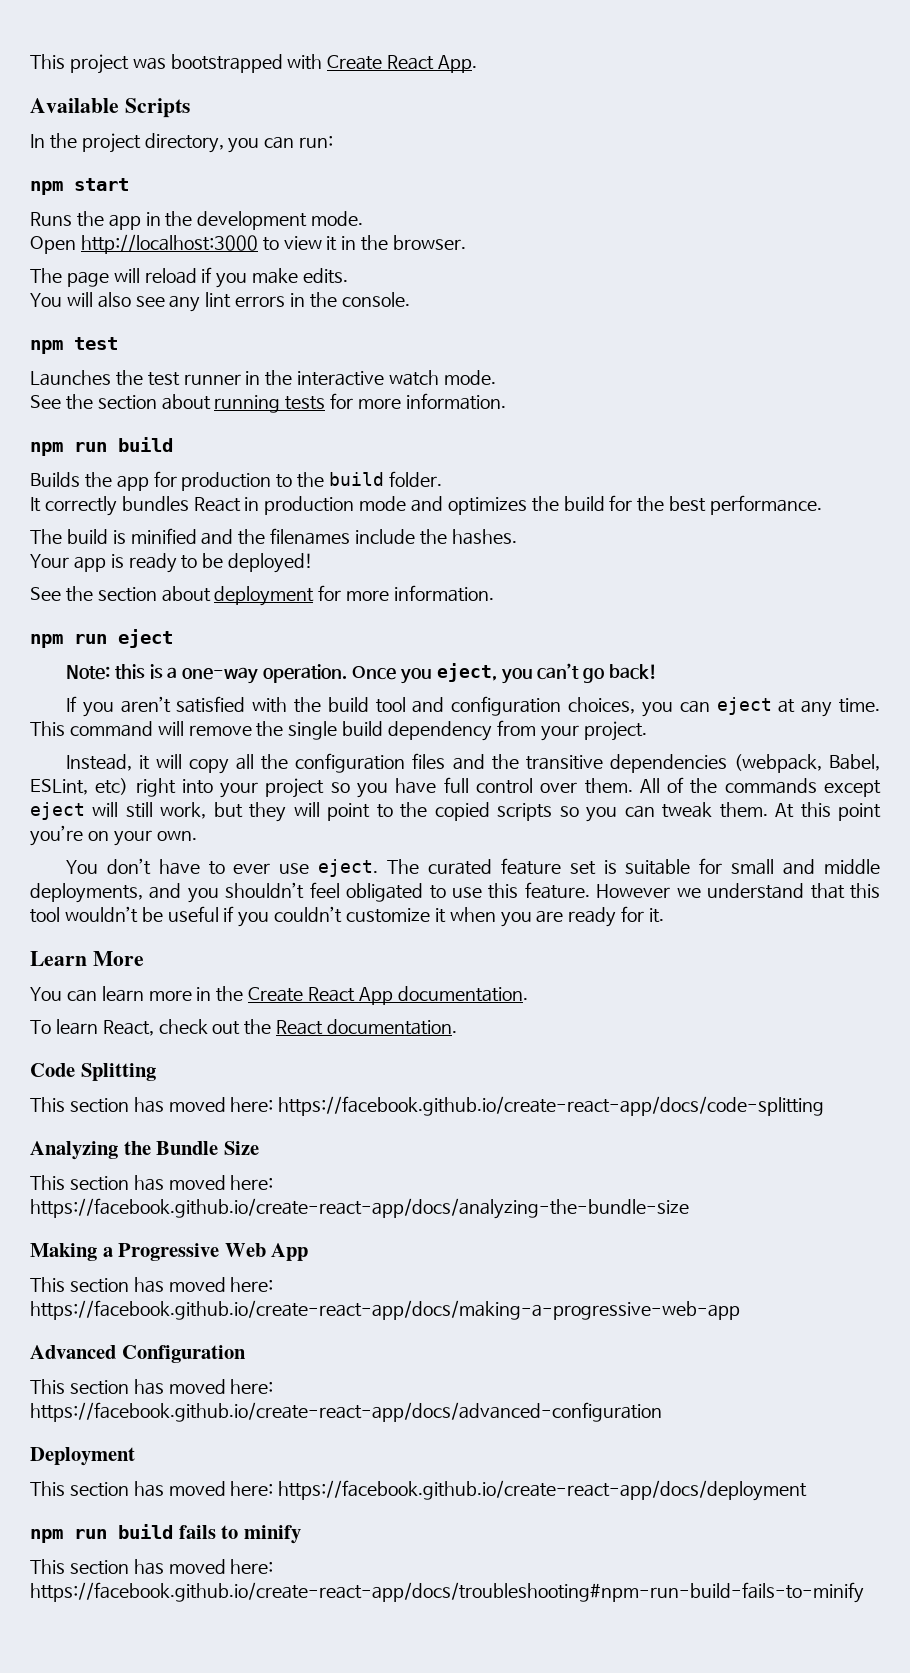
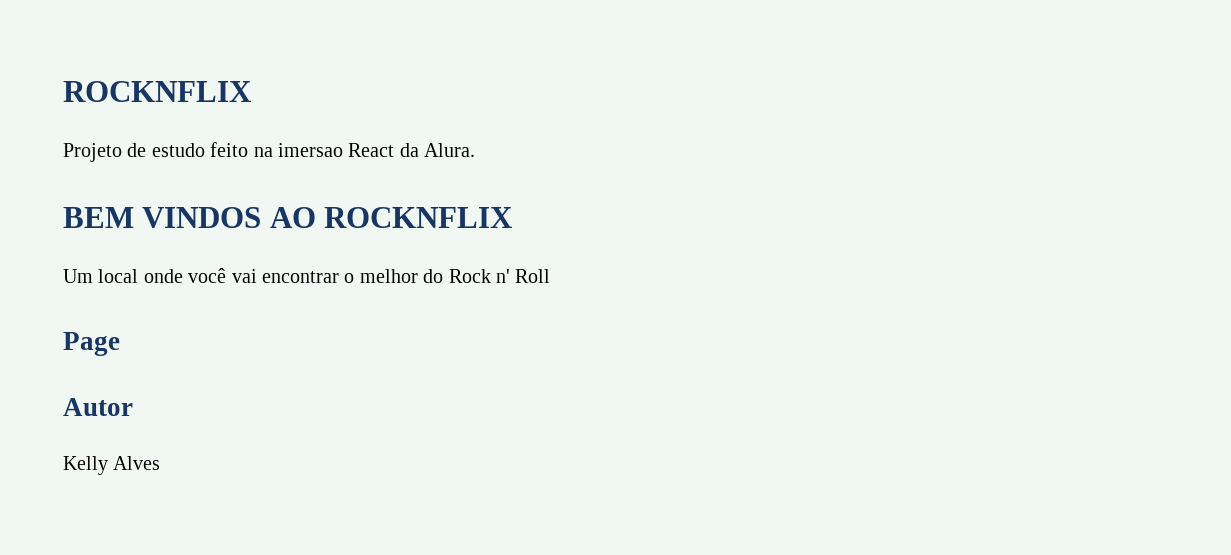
[30,54,478,74] [30,98,190,118] [30,133,334,153] [30,178,129,195] [30,211,364,230] [30,234,467,254] [30,267,349,288] [30,292,410,312] [30,337,118,354] [30,370,496,386] [30,393,506,413] [30,437,173,456] [30,471,442,491] [30,495,823,516] [30,528,517,545] [30,553,314,573] [30,585,495,606] [30,629,173,648] [65,663,658,684] [65,696,881,717] [30,720,647,741] [65,753,880,774] [30,777,881,798] [30,802,882,822] [30,825,197,846] [65,858,881,877] [30,882,880,903] [30,906,665,927] [30,951,144,966] [30,986,528,1005] [30,1019,458,1036] [30,1063,156,1081] [30,1096,825,1116] [30,1141,259,1160] [30,1175,274,1191] [30,1198,689,1219] [30,1243,309,1261] [30,1277,274,1293] [30,1300,740,1320] [30,1345,246,1363] [30,1379,274,1395] [30,1402,662,1422] [30,1447,135,1466] [30,1480,808,1501] [30,1524,301,1544] [30,1559,274,1575] [30,1582,864,1603] This project was bootstrapped with Create React App. // Available Scripts // In the project directory, you can run: // npm start // Runs the app in the development mode. // Open http://localhost:3000 to view it in the browser. // The page will reload if you make edits. // You will also see any lint errors in the console. // npm test // Launches the test runner in the interactive watch mode. // See the section about running tests for more information. // npm run build // Builds the app for production to the build folder. // It correctly bundles React in production mode and optimizes the build for the best performance. // The build is minified and the filenames include the hashes. // Your app is ready to be deployed! // See the section about deployment for more information. // npm run eject // Note: this is a one-way operation. Once you eject, you can’t go back! // If you aren’t satisfied with the build tool and configuration choices, you can eject at any time. This command will remove the single build dependency from your project. // Instead, it will copy all the configuration files and the transitive dependencies (webpack, Babel, ESLint, etc) right into your project so you have full control over them. All of the commands except eject will still work, but they will point to the copied scripts so you can tweak them. At this point you’re on your own. // You don’t have to ever use eject. The curated feature set is suitable for small and middle deployments, and you shouldn’t feel obligated to use this feature. However we understand that this tool wouldn’t be useful if you couldn’t customize it when you are ready for it. // Learn More // You can learn more in the Create React App documentation. // To learn React, check out the React documentation. // Code Splitting // This section has moved here: https://facebook.github.io/create-react-app/docs/code-splitting // Analyzing the Bundle Size // This section has moved here: https://facebook.github.io/create-react-app/docs/analyzing-the-bundle-size // Making a Progressive Web App // This section has moved here: https://facebook.github.io/create-react-app/docs/making-a-progressive-web-app // Advanced Configuration // This section has moved here: https://facebook.github.io/create-react-app/docs/advanced-configuration // Deployment // This section has moved here: https://facebook.github.io/create-react-app/docs/deployment // npm run build fails to minify // This section has moved here: https://facebook.github.io/create-react-app/docs/troubleshooting#npm-run-build-fails-to-minify -> [63,81,252,102] [63,142,476,162] [63,207,514,228] [63,268,551,283] [63,332,120,356] [63,398,133,416] [63,456,161,475] ROCKNFLIX // Projeto de estudo feito na imersao React da Alura. // BEM VINDOS AO ROCKNFLIX // Um local onde você vai encontrar o melhor do Rock n' Roll // Page // Autor // Kelly Alves

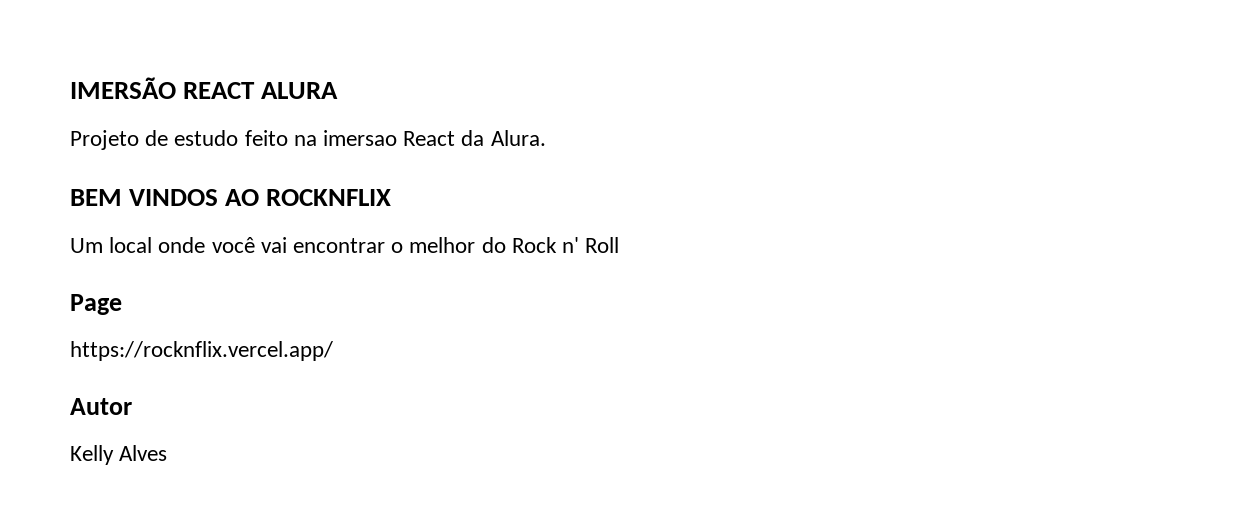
[63,81,252,102] ROCKNFLIX -> [70,77,339,99] IMERSÃO REACT ALURA
(120, 344) none -> [70,341,333,361] // https://rocknflix.vercel.app/

